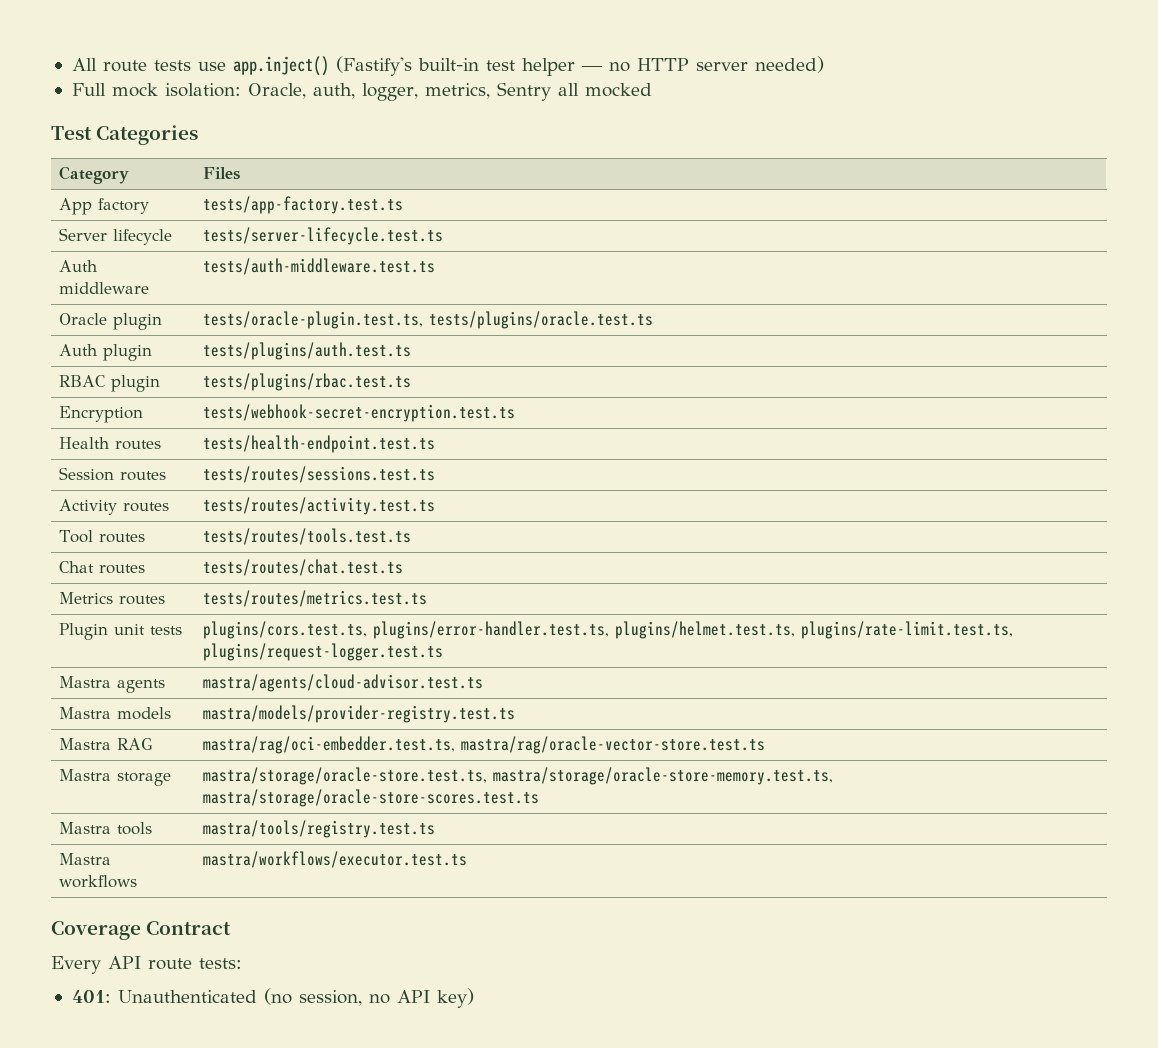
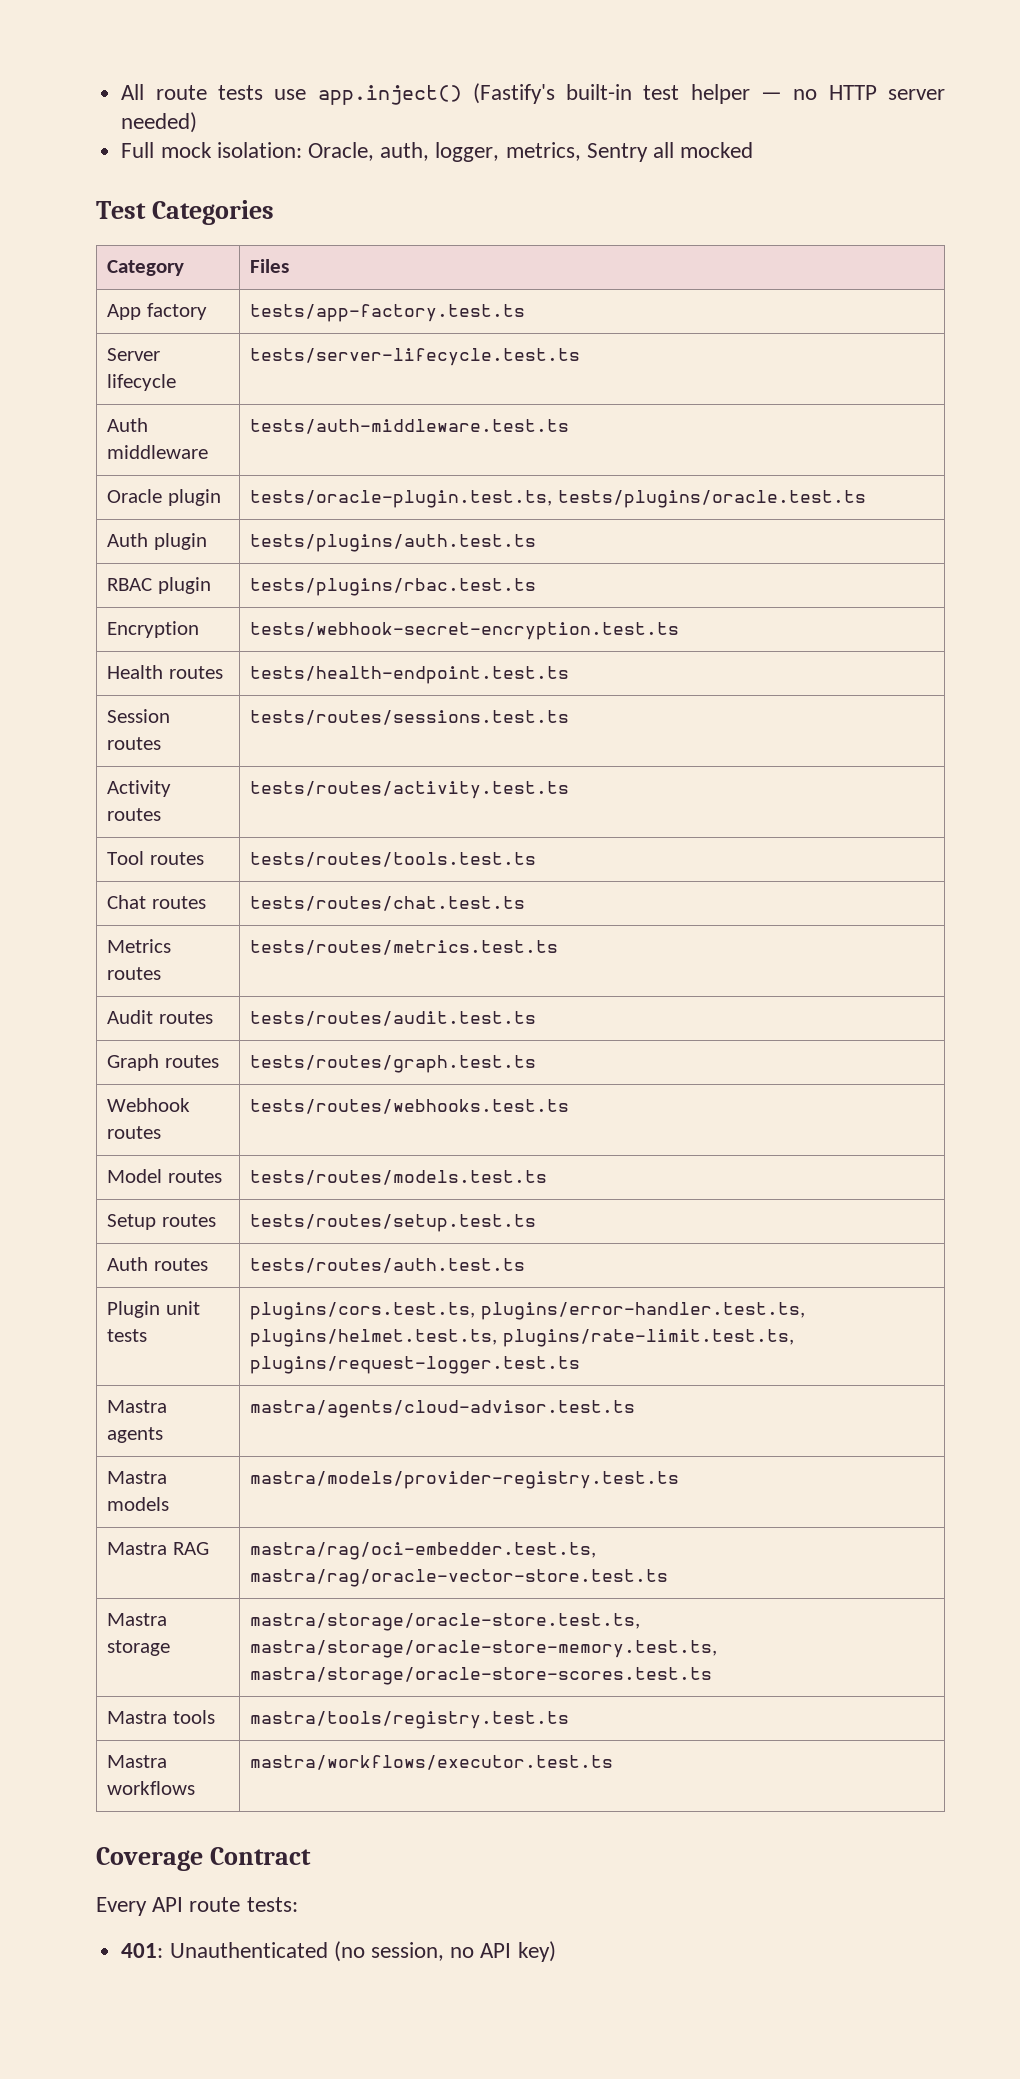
(428, 598) none -> [107,1010,213,1024] [250,1011,537,1026] [107,1054,219,1071] [250,1055,537,1073] [107,1098,191,1112] [107,1126,162,1139] [250,1099,570,1114] [107,1169,222,1183] [250,1170,548,1185] [107,1214,216,1230] [250,1214,537,1232] [107,1257,208,1271] [250,1258,526,1273] // Audit routes | tests/routes/audit.test.ts // Graph routes | tests/routes/graph.test.ts // Webhook routes | tests/routes/webhooks.test.ts // Model routes | tests/routes/models.test.ts // Setup routes | tests/routes/setup.test.ts // Auth routes | tests/routes/auth.test.ts

